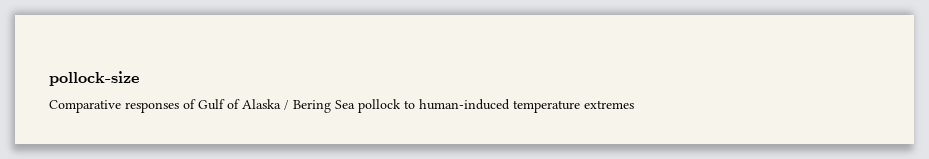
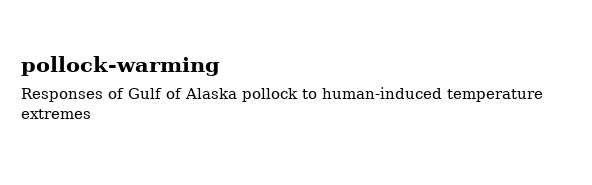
[49,71,139,86] [49,100,179,113] pollock-size // Comparative responses -> [21,56,220,76] [21,88,103,102] pollock-warming // Responses
[284,100,355,113] / Bering Sea -> (237, 93) none

